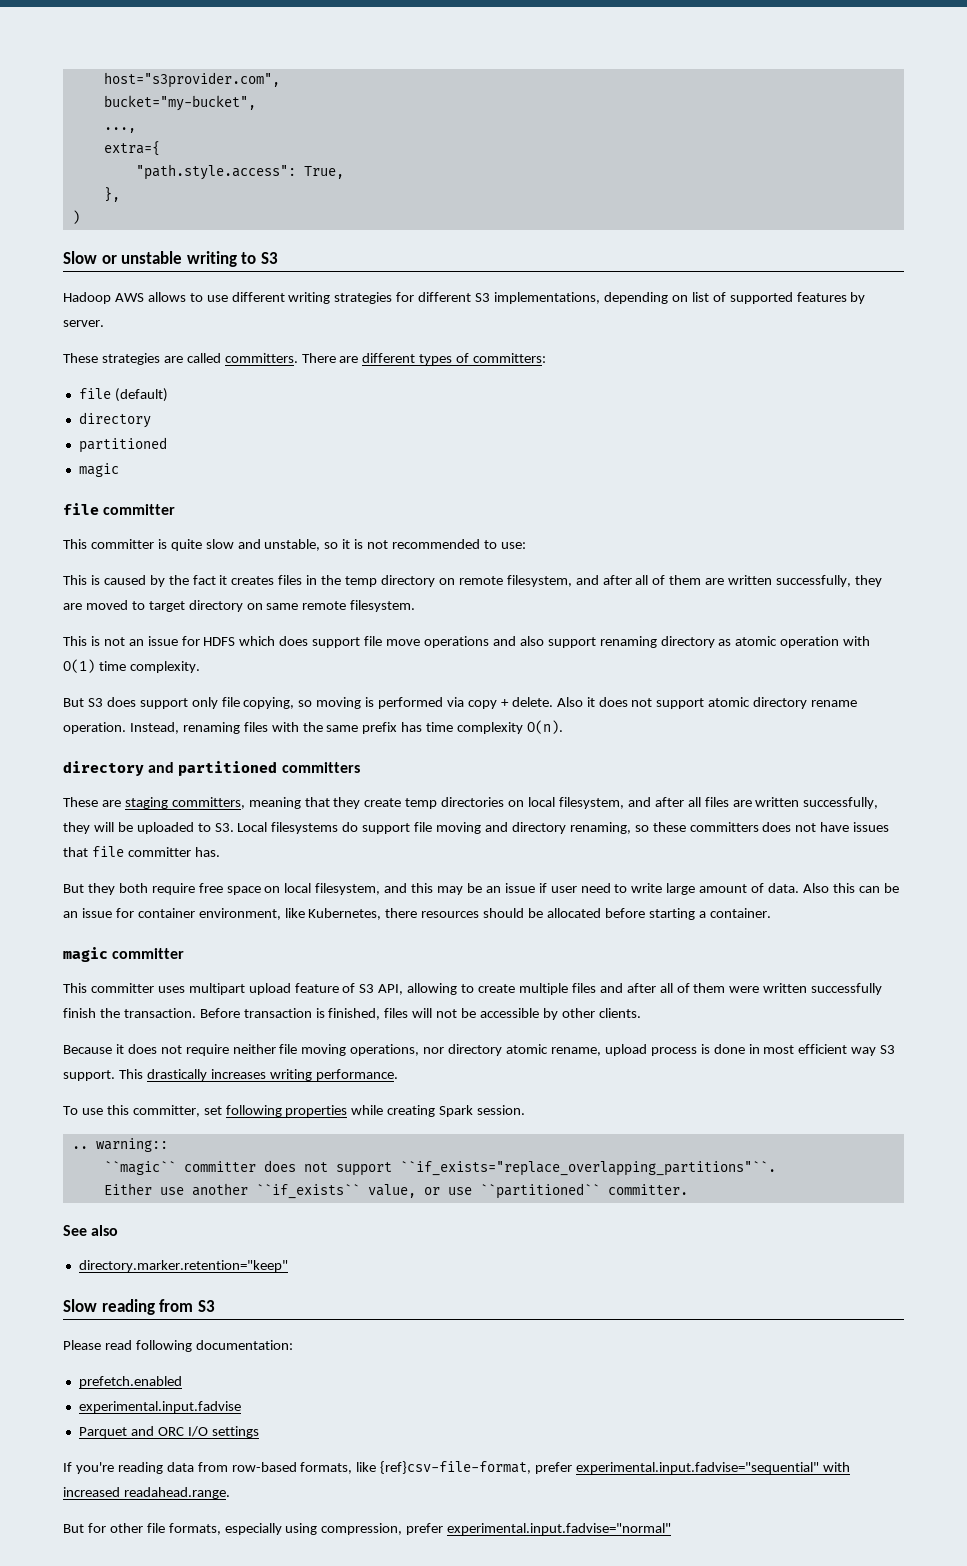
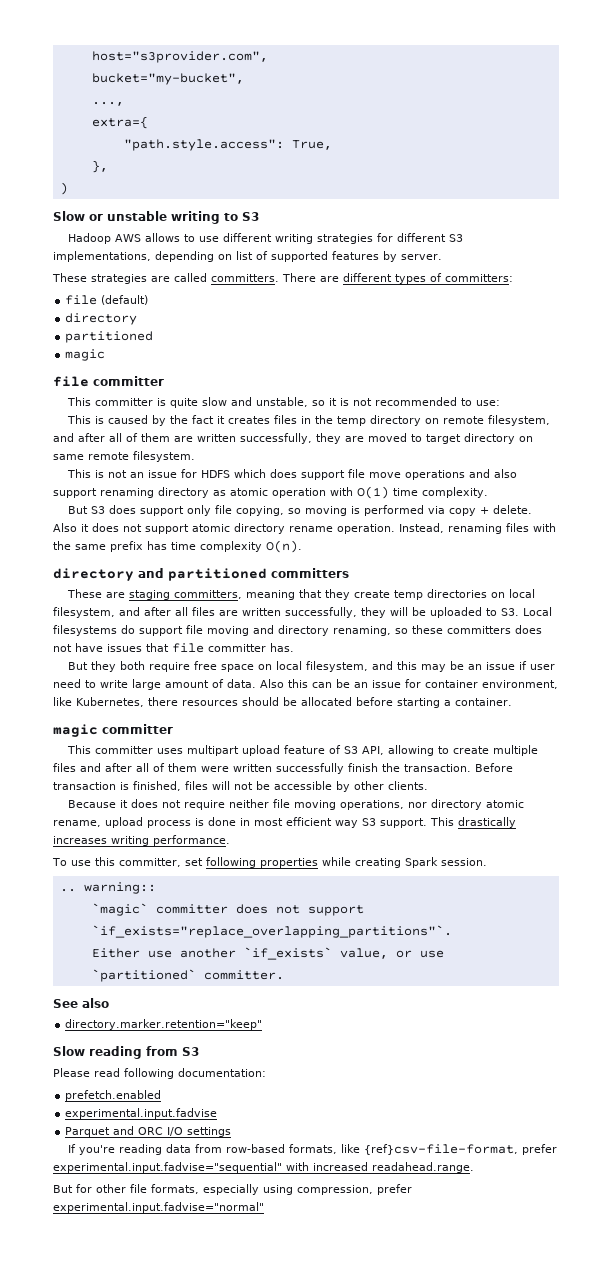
[103,1161,176,1175] ``magic`` -> [91,903,148,916] `magic`
[399,1161,776,1176] ``if_exists="replace_overlapping_partitions"``. -> [91,925,452,938] `if_exists="replace_overlapping_partitions"`.
[255,1184,360,1199] ``if_exists`` -> [243,947,332,960] `if_exists`
[479,1183,600,1199] ``partitioned`` -> [91,969,196,982] `partitioned`

